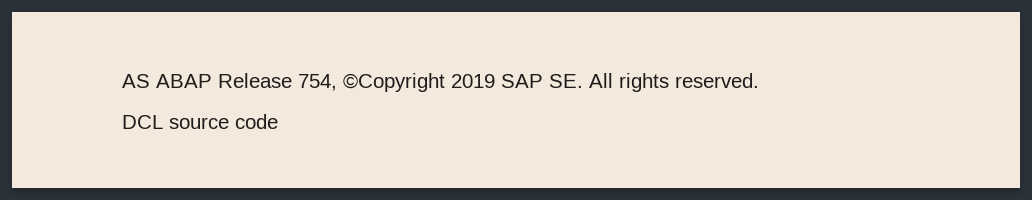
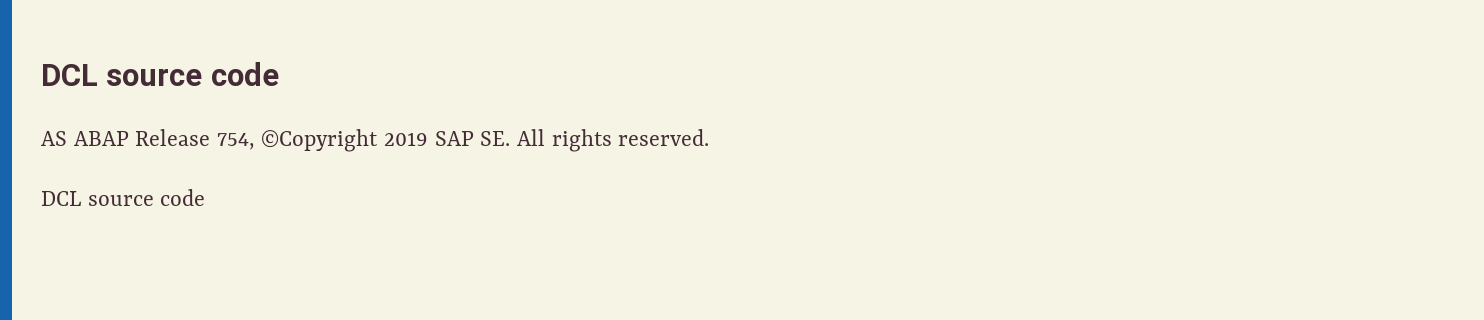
(122, 81) none -> [41,62,279,86] DCL source code //

